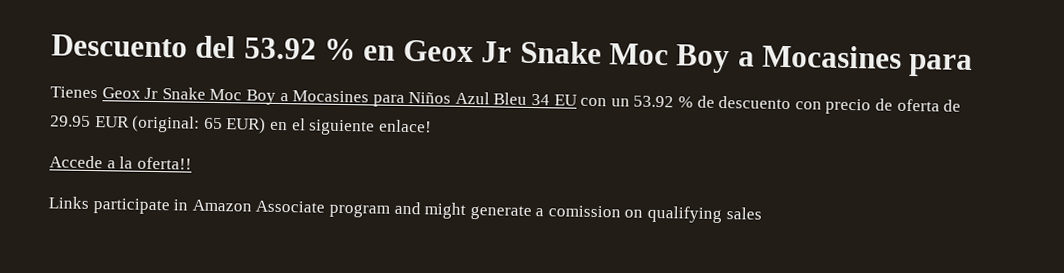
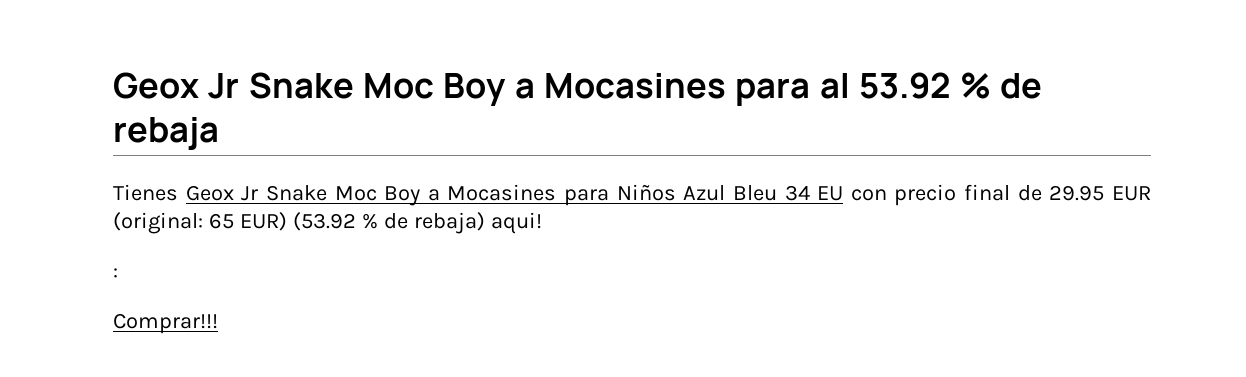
[51,34,974,77] Descuento del 53.92 % en Geox Jr Snake Moc Boy a Mocasines para -> [113,72,1043,106] [113,117,219,150] Geox Jr Snake Moc Boy a Mocasines para al 53.92 % de rebaja
[610,95,940,115] un 53.92 % de descuento con precio de oferta -> [894,184,1011,206] precio final
[269,118,432,136] [49,155,192,170] [48,196,762,224] en el siguiente enlace! // Accede a la oferta!! // Links participate in Amazon Associate program and might generate a comission on qualifying sales -> [292,212,542,234] [113,268,118,278] [113,313,218,334] (53.92 % de rebaja) aqui! // : // Comprar!!!

